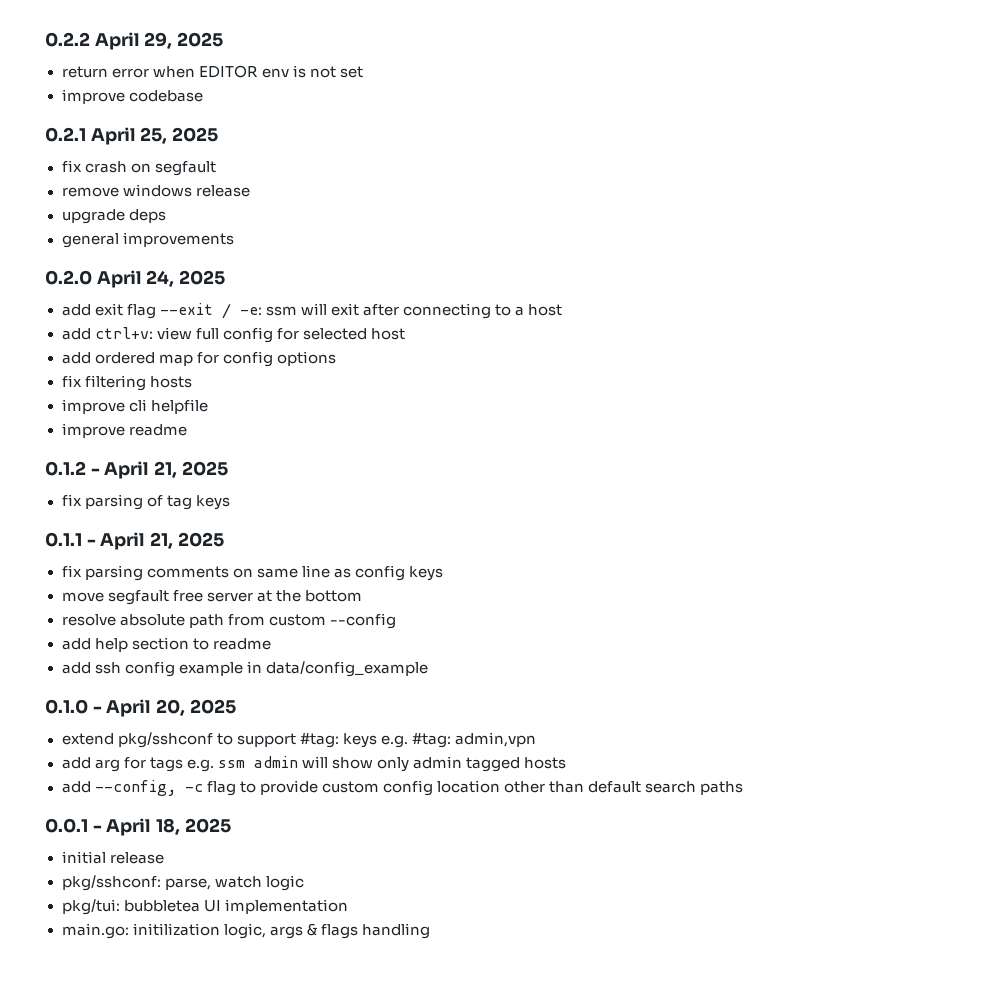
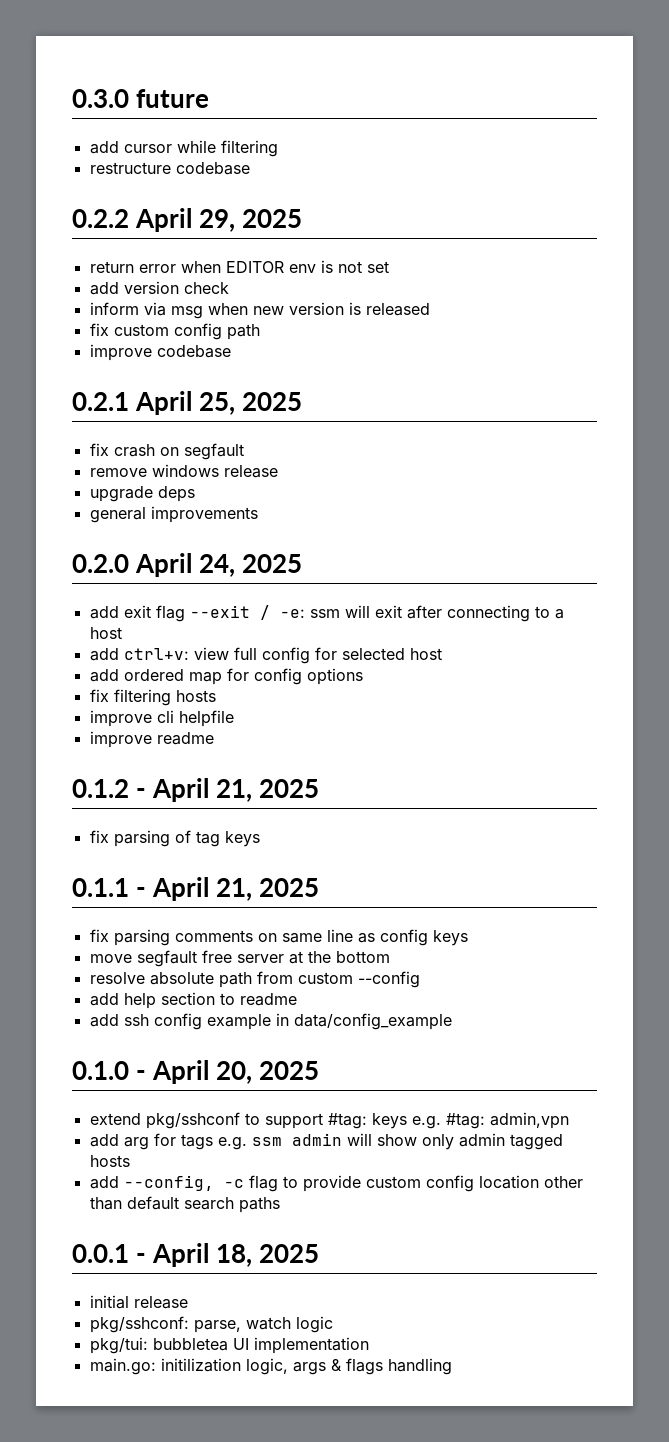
(45, 39) none -> [72,89,209,108] [89,140,278,157] [89,162,250,175] 0.3.0 future // add cursor while filtering // restructure codebase //
(363, 72) none -> [89,281,229,295] [89,302,430,319] [89,323,260,340] // add version check // inform via msg when new version is released // fix custom config path

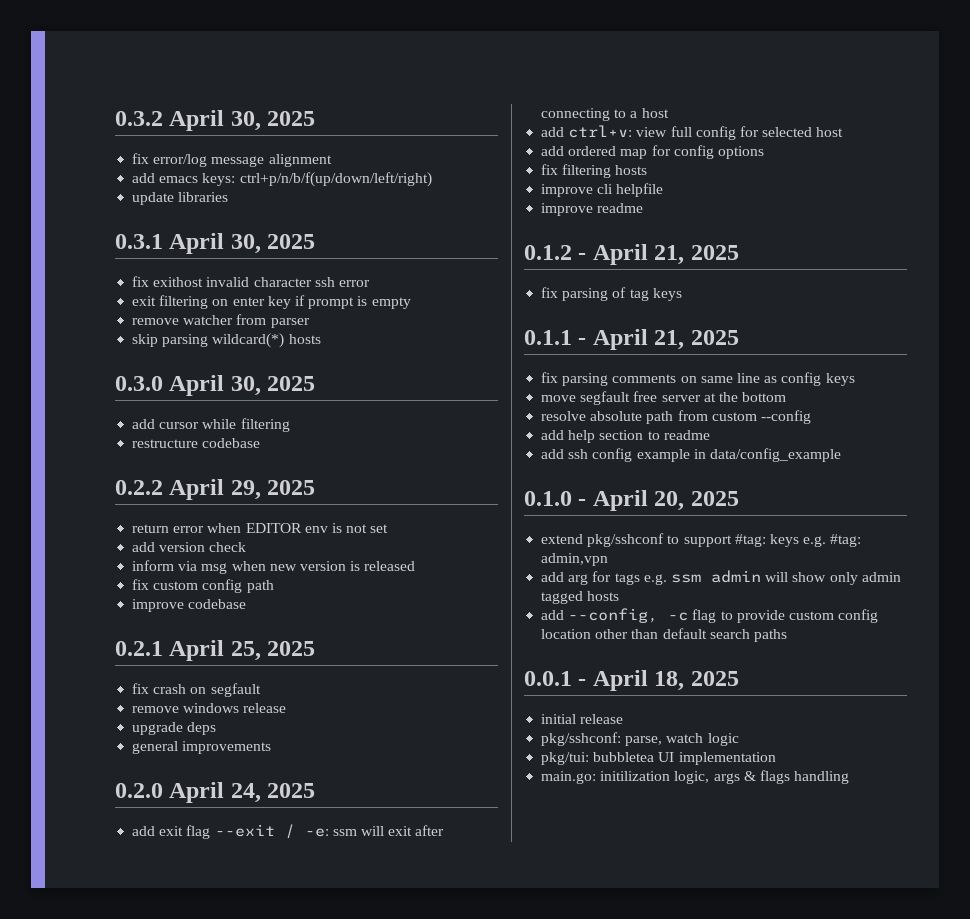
[72,89,209,108] 0.3.0 future -> [115,110,316,131] [132,153,332,167] [132,172,432,187] [132,192,229,205] [115,233,316,254] [132,276,370,287] [132,295,411,309] [132,314,310,328] [132,333,321,348] [115,375,316,396] 0.3.2 April 30, 2025 // fix error/log message alignment // add emacs keys: ctrl+p/n/b/f(up/down/left/right) // update libraries // 0.3.1 April 30, 2025 // fix exithost invalid character ssh error // exit filtering on enter key if prompt is empty // remove watcher from parser // skip parsing wildcard(*) hosts // 0.3.0 April 30, 2025

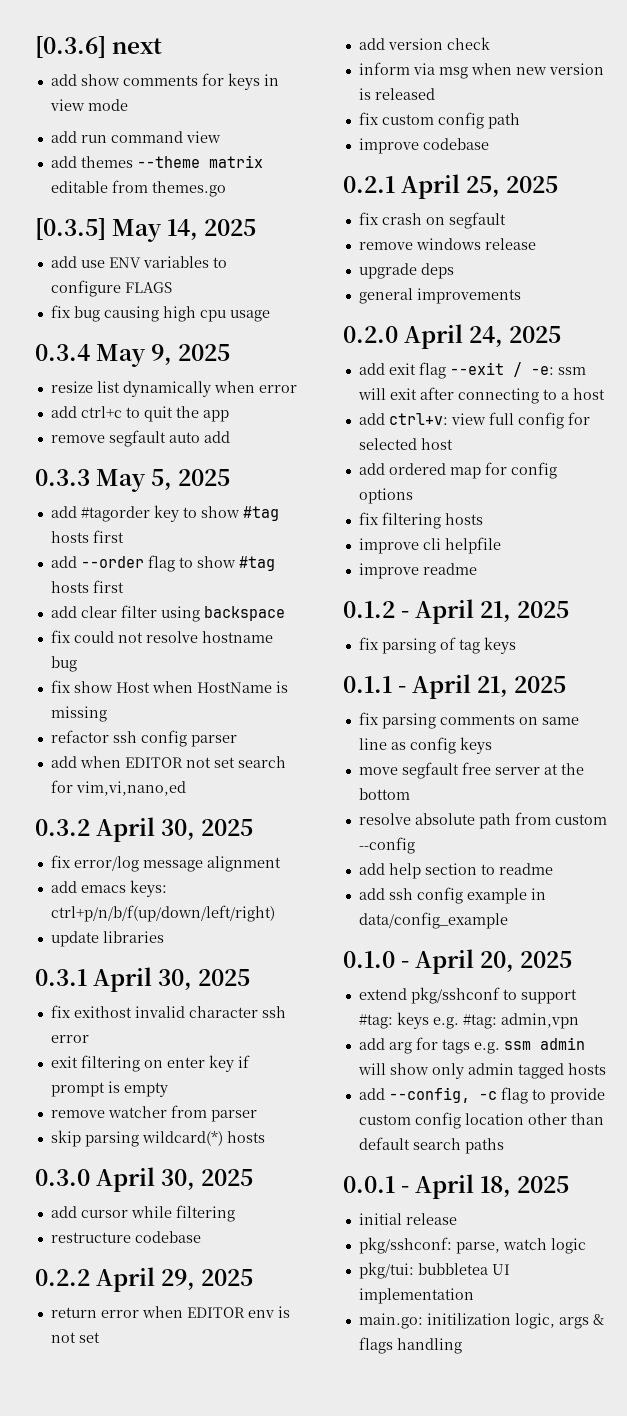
(115, 118) none -> [35,36,163,58] [50,73,279,90] [49,99,128,111] [50,131,221,143] [50,155,263,168] [50,180,226,197] [35,218,257,242] [50,256,227,268] [50,280,172,297] [50,305,270,322] [35,344,231,367] [50,381,297,397] [50,406,229,422] [50,430,230,447] [35,469,231,492] [50,505,279,522] [50,530,124,543] [50,555,275,572] [50,580,124,593] [50,605,285,622] [50,630,273,643] [50,656,77,672] [50,680,288,693] [50,706,107,722] [50,730,237,747] [50,756,286,768] [50,780,186,796] [0.3.6] next // add show comments for keys in view mode // add run command view // add themes --theme matrix editable from themes.go // [0.3.5] May 14, 2025 // add use ENV variables to configure FLAGS // fix bug causing high cpu usage // 0.3.4 May 9, 2025 // resize list dynamically when error // add ctrl+c to quit the app // remove segfault auto add // 0.3.3 May 5, 2025 // add #tagorder key to show #tag hosts first // add --order flag to show #tag hosts first // add clear filter using backspace // fix could not resolve hostname bug // fix show Host when HostName is missing // refactor ssh config parser // add when EDITOR not set search for vim,vi,nano,ed //

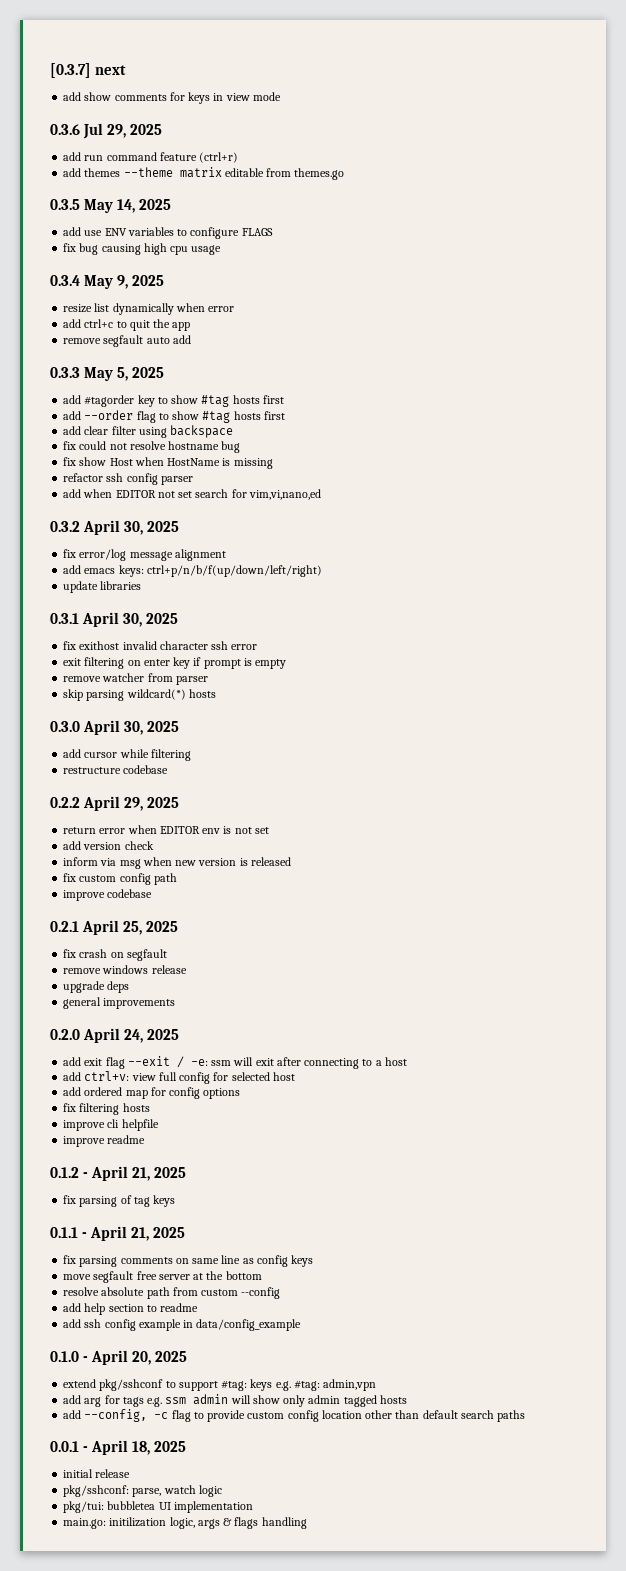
[35,36,106,58] [0.3.6] -> [50,63,91,78] [0.3.7]
(128, 105) none -> [50,123,163,139] // 0.3.6 Jul 29, 2025
[185,131,221,143] view -> [159,152,239,163] feature (ctrl+r)
[35,218,106,240] [0.3.5] -> [50,199,80,210] 0.3.5

